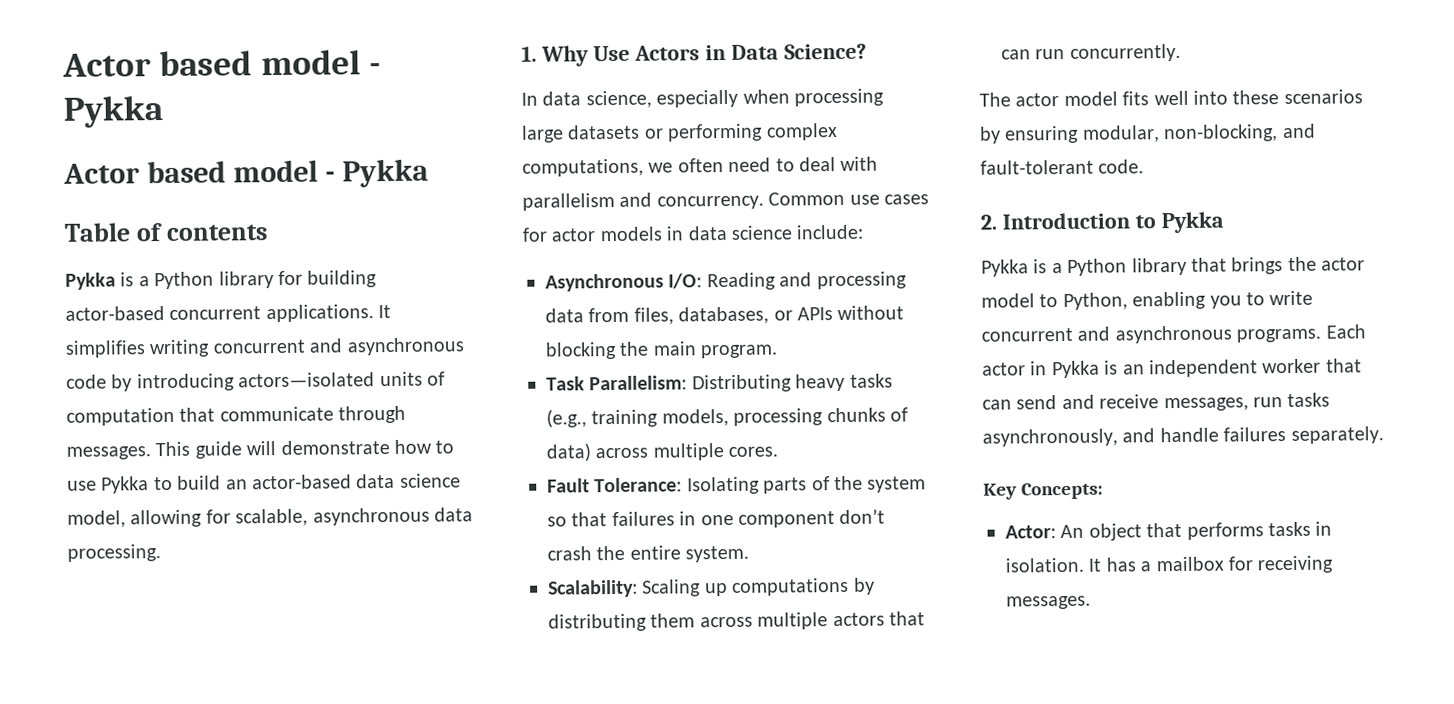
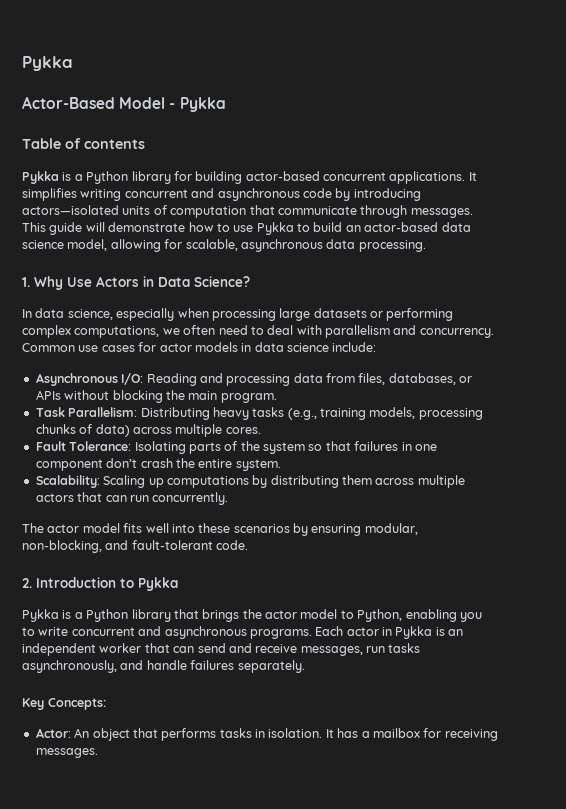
[62,49,381,77] [63,95,163,128] [63,159,319,184] Actor based model - Pykka // Actor based model -> [22,56,73,71] [22,96,166,109] Pykka // Actor-Based Model

